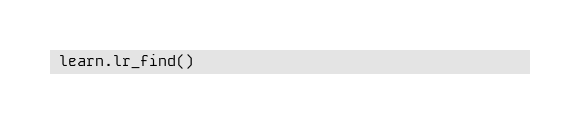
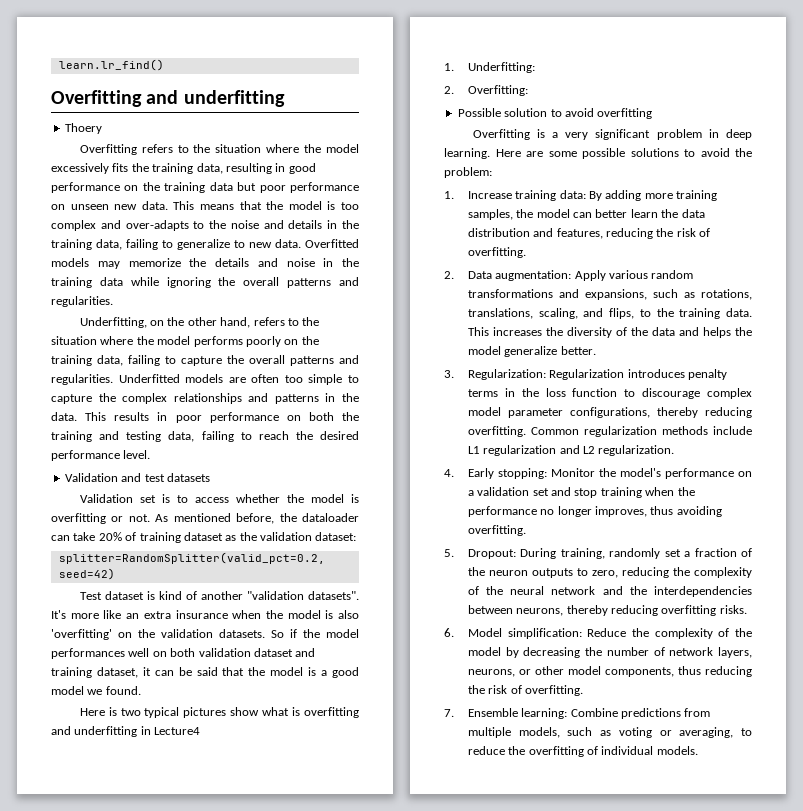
(195, 61) none -> [51,90,285,107] [64,123,102,134] [79,144,359,155] [51,163,316,174] [51,182,359,193] [51,201,359,210] [51,220,359,231] [51,239,359,250] [51,258,359,269] [51,277,359,288] [51,296,113,307] [79,317,320,328] [51,336,319,347] [51,355,359,366] [51,374,359,385] [51,393,359,404] [51,412,359,423] [51,431,359,442] [51,450,151,461] [64,473,210,482] [79,494,359,503] [51,513,359,524] [51,532,357,543] [58,552,325,564] [58,568,115,580] [79,591,359,600] [51,610,359,619] [51,629,359,640] [51,648,316,659] [51,667,360,678] [51,686,141,695] [79,707,360,718] [51,726,201,737] [444,62,535,73] [444,85,528,96] [457,108,653,119] [472,129,752,140] [444,148,752,159] [444,167,492,178] [444,190,718,201] [467,209,705,220] [467,228,711,239] [467,247,526,258] [444,270,694,281] [467,289,752,300] [467,308,752,319] [467,327,752,338] [467,346,596,357] [444,369,727,380] [467,388,752,399] [467,407,752,418] [467,426,752,437] [467,445,675,456] [444,468,752,479] [467,487,695,498] [467,506,722,517] [467,525,526,536] [444,548,752,559] [467,567,752,578] [467,586,752,597] [467,605,747,616] [444,628,752,639] [467,647,752,658] [467,666,752,677] [467,685,583,696] [444,708,711,719] [467,727,752,738] [467,746,698,757] // Overfitting and underfitting // Thoery // Overfitting refers to the situation where the model excessively fits the training data, resulting in good performance on the training data but poor performance on unseen new data. This means that the model is too complex and over-adapts to the noise and details in the training data, failing to generalize to new data. Overfitted models may memorize the details and noise in the training data while ignoring the overall patterns and regularities. // Underfitting, on the other hand, refers to the situation where the model performs poorly on the training data, failing to capture the overall patterns and regularities. Underfitted models are often too simple to capture the complex relationships and patterns in the data. This results in poor performance on both the training and testing data, failing to reach the desired performance level. // Validation and test datasets // Validation set is to access whether the model is overfitting or not. As mentioned before, the dataloader can take 20% of training dataset as the validation dataset: // splitter=RandomSplitter(valid_pct=0.2, seed=42) // Test dataset is kind of another "validation datasets". It's more like an extra insurance when the model is also 'overfitting' on the validation datasets. So if the model performances well on both validation dataset and training dataset, it can be said that the model is a good model we found. // Here is two typical pictures show what is overfitting and underfitting in Lecture4 // 1. Underfitting: // 2. Overfitting: // Possible solution to avoid overfitting // Overfitting is a very significant problem in deep learning. Here are some possible solutions to avoid the problem: // 1. Increase training data: By adding more training samples, the model can better learn the data distribution and features, reducing the risk of overfitting. // 2. Data augmentation: Apply various random transformations and expansions, such as rotations, translations, scaling, and flips, to the training data. This increases the diversity of the data and helps the model generalize better. // 3. Regularization: Regularization introduces penalty terms in the loss function to discourage complex model parameter configurations, thereby reducing overfitting. Common regularization methods include L1 regularization and L2 regularization. // 4. Early stopping: Monitor the model's performance on a validation set and stop training when the performance no longer improves, thus avoiding overfitting. // 5. Dropout: During training, randomly set a fraction of the neuron outputs to zero, reducing the complexity of the neural network and the interdependencies between neurons, thereby reducing overfitting risks. // 6. Model simplification: Reduce the complexity of the model by decreasing the number of network layers, neurons, or other model components, thus reducing the risk of overfitting. // 7. Ensemble learning: Combine predictions from multiple models, such as voting or averaging, to reduce the overfitting of individual models.

